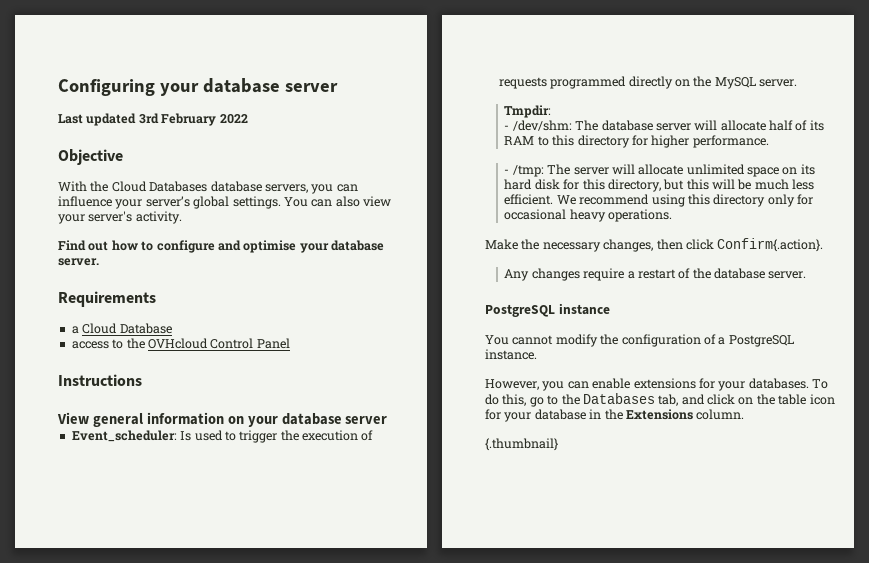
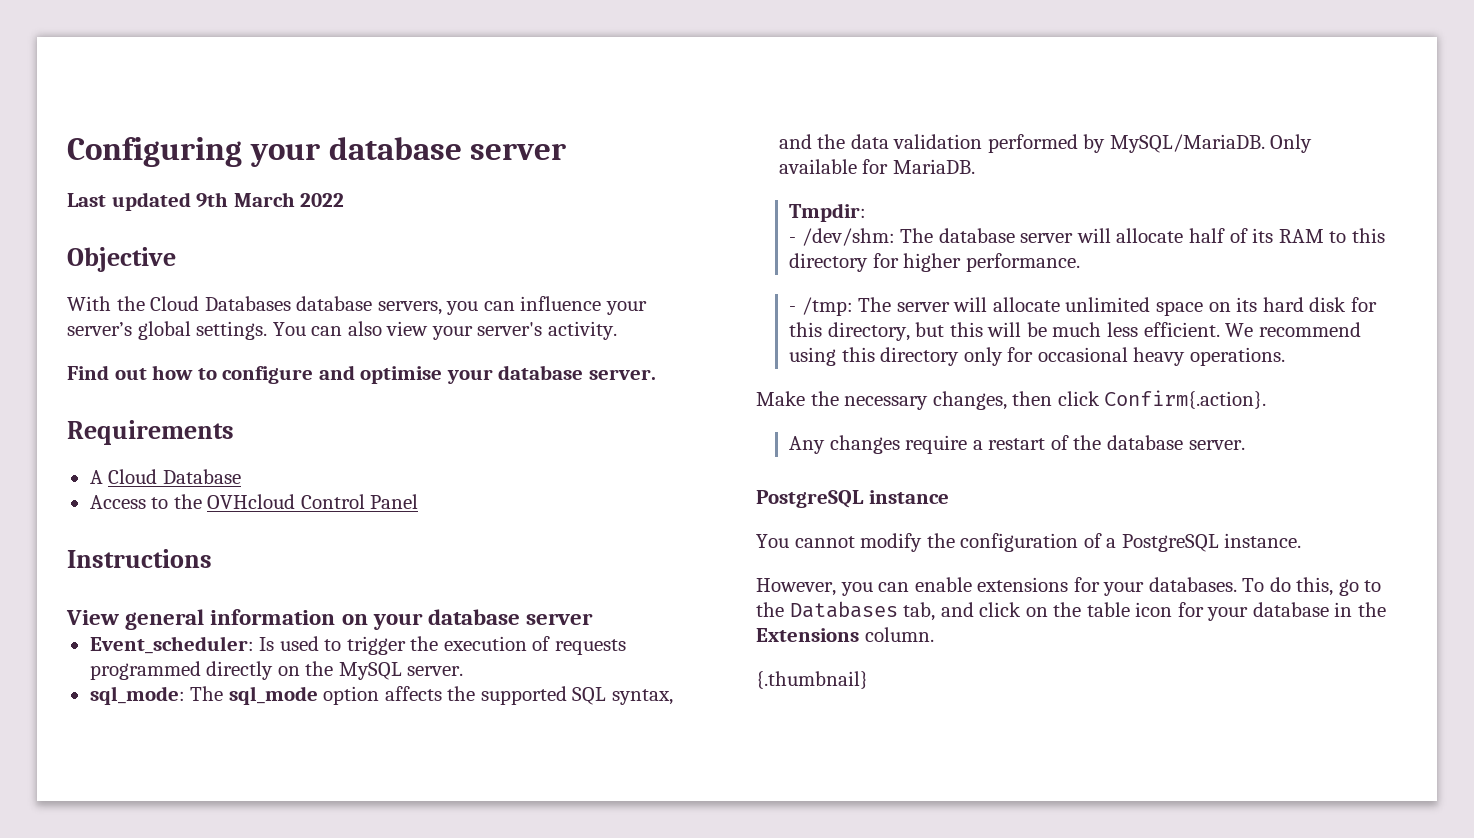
[138,113,217,126] 3rd February -> [196,192,295,208] 9th March
[71,326,79,334] a -> [89,470,103,484] A
[71,341,109,349] access -> [89,495,146,509] Access
(797, 83) none -> [89,686,673,705] [778,134,1313,153] [778,159,975,174] // sql_mode: The sql_mode option affects the supported SQL syntax, and the data validation performed by MySQL/MariaDB. Only available for MariaDB.

